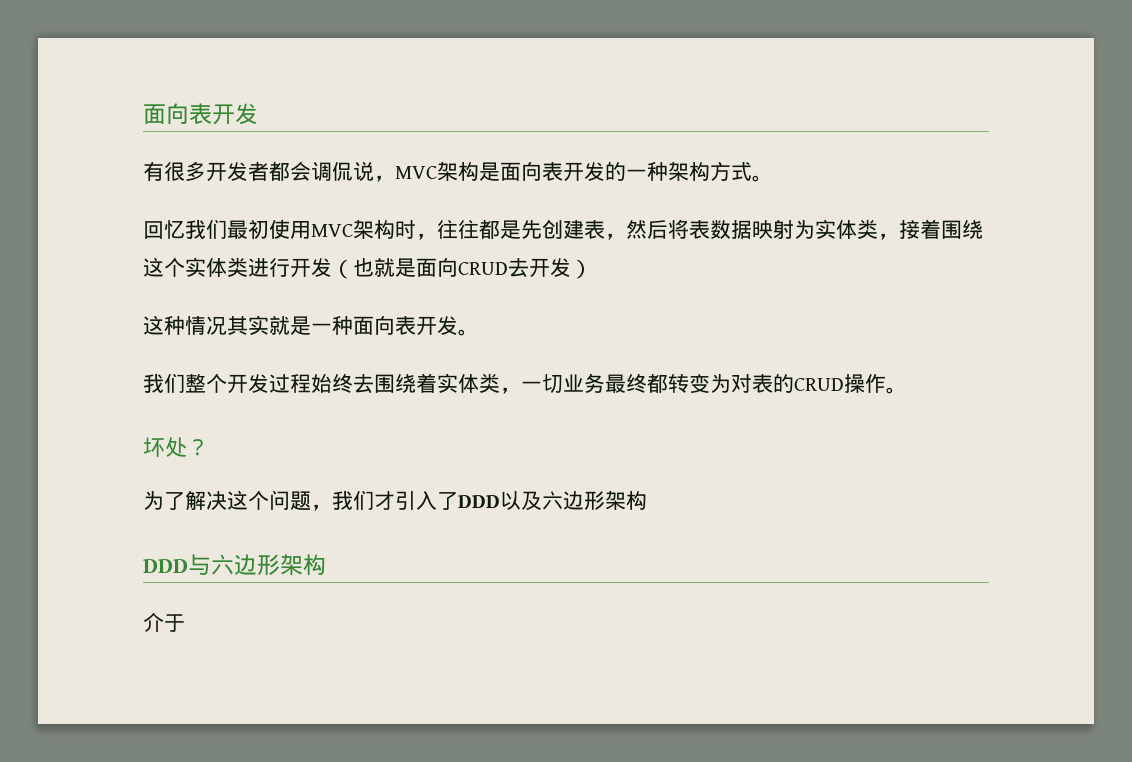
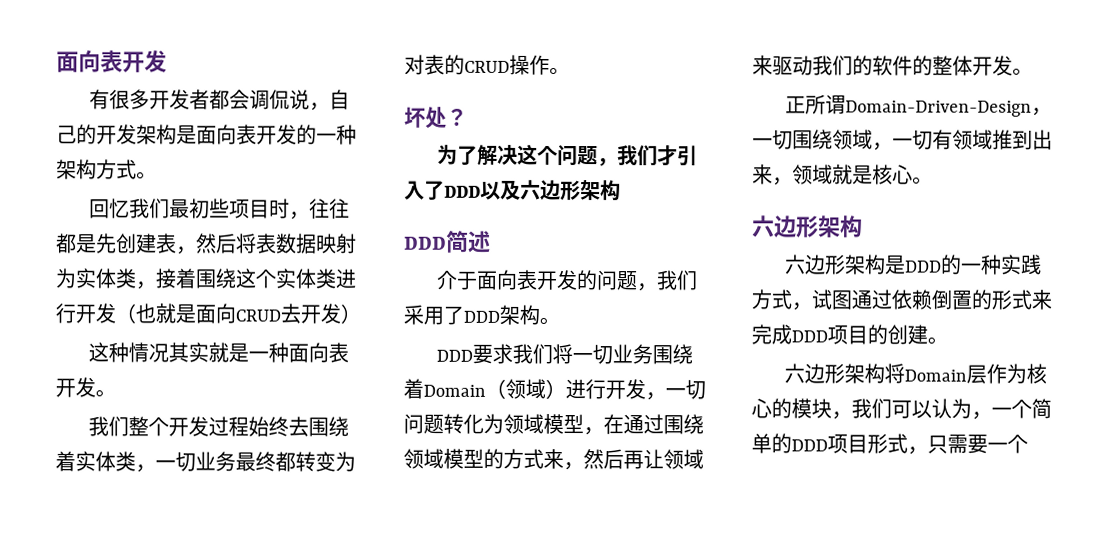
[395,166,437,179] MVC -> [328,89,350,110] [56,124,137,145] 自己的开发
[269,219,395,239] 使用MVC架构 -> [208,198,270,219] 些项目
[188,554,326,576] [143,613,185,632] 与六边形架构 // 介于 -> [446,230,491,253] [435,269,698,292] [403,304,560,326] [435,343,693,365] [403,378,706,401] [403,413,704,436] [403,448,704,471] [752,55,1033,76] [784,94,1052,117] [752,129,1053,151] [752,164,933,186] [752,215,863,239] [783,254,1042,275] [751,289,1052,311] [751,324,948,345] [783,363,1047,384] [751,398,1052,420] [751,433,1028,455] 简述 // 介于面向表开发的问题，我们采用了DDD架构。 // DDD要求我们将一切业务围绕着Domain（领域）进行开发，一切问题转化为领域模型，在通过围绕领域模型的方式来，然后再让领域来驱动我们的软件的整体开发。 // 正所谓Domain-Driven-Design，一切围绕领域，一切有领域推到出来，领域就是核心。 // 六边形架构 // 六边形架构是DDD的一种实践方式，试图通过依赖倒置的形式来完成DDD项目的创建。 // 六边形架构将Domain层作为核心的模块，我们可以认为，一个简单的DDD项目形式，只需要一个

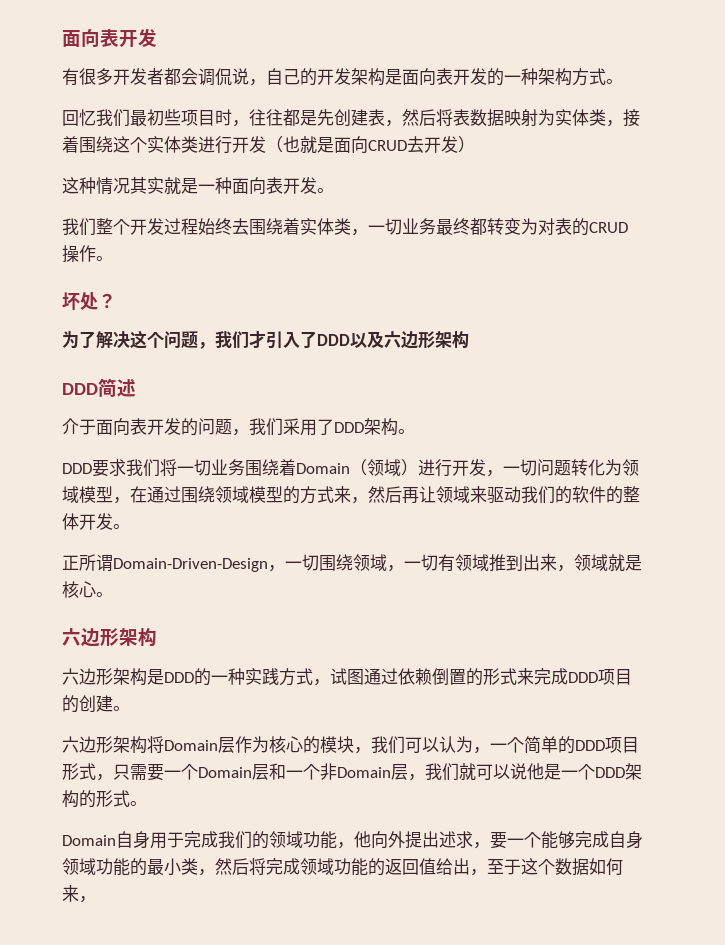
(1028, 444) none -> [198,763,642,781] [62,790,147,808] [62,831,643,849] [62,858,623,876] [62,885,96,903] Domain层和一个非Domain层，我们就可以说他是一个DDD架构的形式。 // Domain自身用于完成我们的领域功能，他向外提出述求，要一个能够完成自身领域功能的最小类，然后将完成领域功能的返回值给出，至于这个数据如何来，

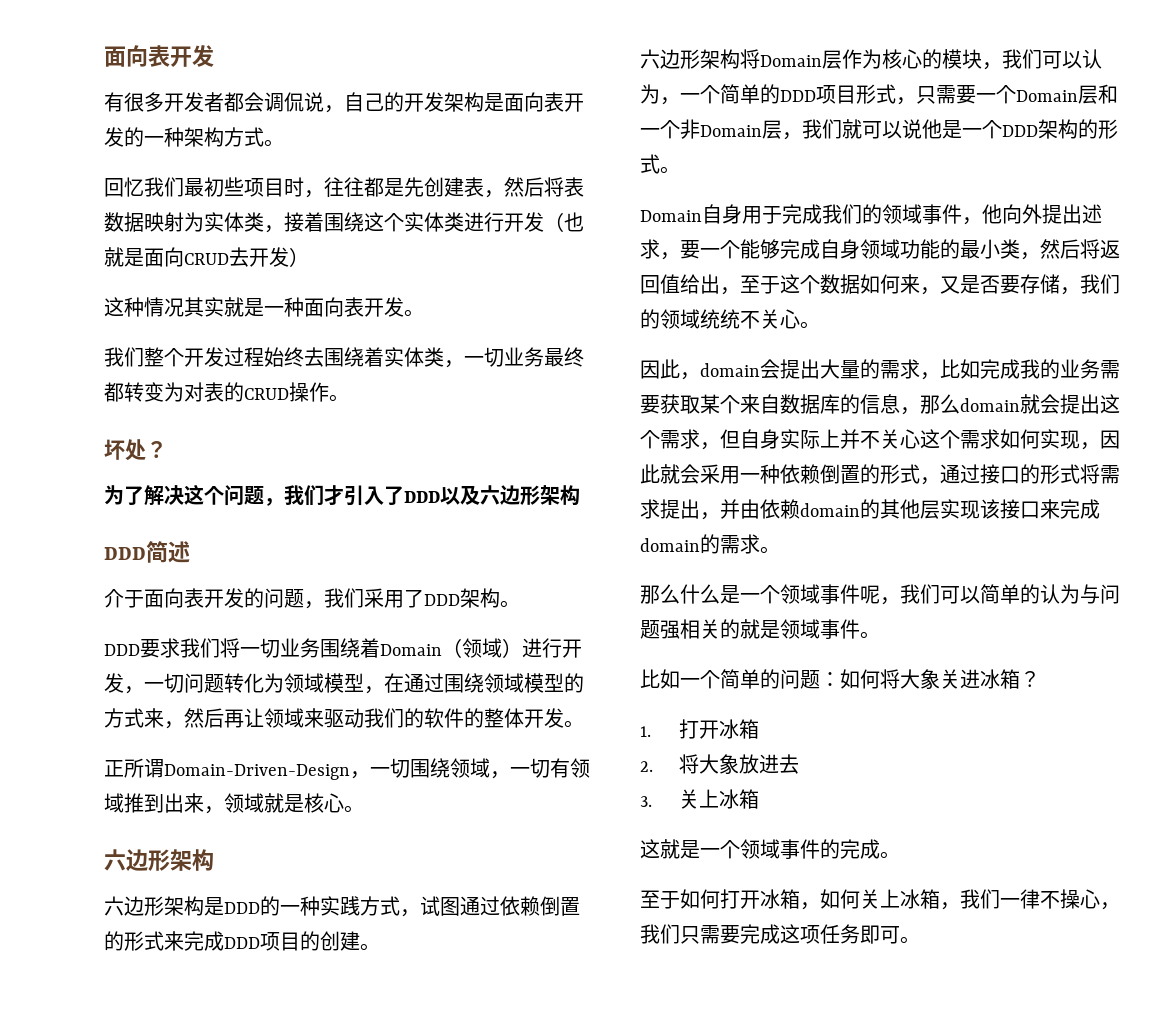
[303,831,337,849] 功能 -> [922,204,962,224] 事件
[266,858,385,876] 完成领域功能的 -> (1100, 249) none
(96, 899) none -> [940,274,1120,295] [640,309,820,329] [640,359,1120,380] [640,394,1120,415] [640,429,1120,450] [640,464,1120,485] [640,499,1100,520] [640,534,780,554] [640,584,1120,605] [640,619,880,639] [640,669,1040,689] [640,719,759,739] [640,754,799,774] [640,789,759,809] [640,839,900,859] [640,889,1120,910] [640,924,920,944] 又是否要存储，我们的领域统统不关心。 // 因此，domain会提出大量的需求，比如完成我的业务需要获取某个来自数据库的信息，那么domain就会提出这个需求，但自身实际上并不关心这个需求如何实现，因此就会采用一种依赖倒置的形式，通过接口的形式将需求提出，并由依赖domain的其他层实现该接口来完成domain的需求。 // 那么什么是一个领域事件呢，我们可以简单的认为与问题强相关的就是领域事件。 // 比如一个简单的问题：如何将大象关进冰箱？ // 1.打开冰箱 // 2.将大象放进去 // 3.关上冰箱 // 这就是一个领域事件的完成。 // 至于如何打开冰箱，如何关上冰箱，我们一律不操心，我们只需要完成这项任务即可。

